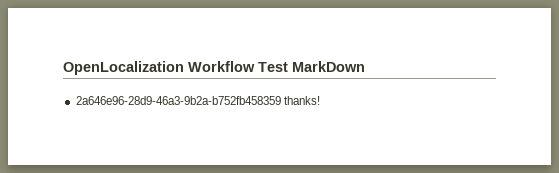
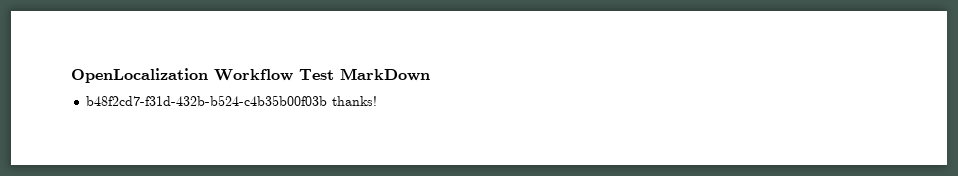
[75,96,281,105] 2a646e96-28d9-46a3-9b2a-b752fb458359 -> [86,95,328,106] b48f2cd7-f31d-432b-b524-c4b35b00f03b

